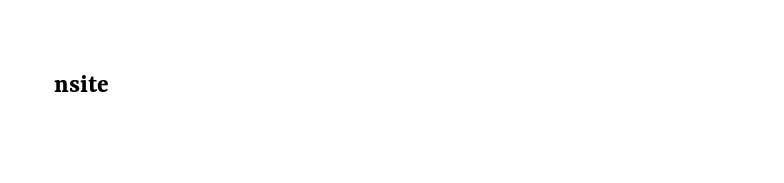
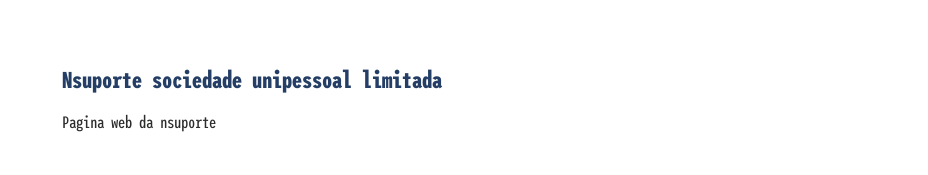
[54,75,109,92] nsite -> [62,69,443,93] [62,114,216,132] Nsuporte sociedade unipessoal limitada // Pagina web da nsuporte

